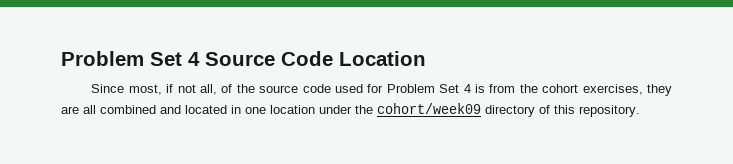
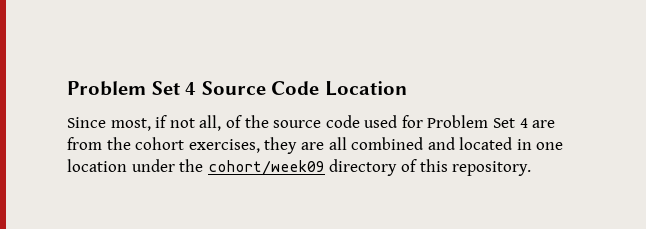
[474,84,485,93] is -> [532,120,556,128] are

